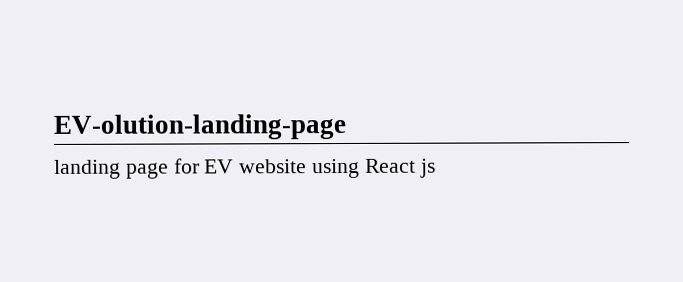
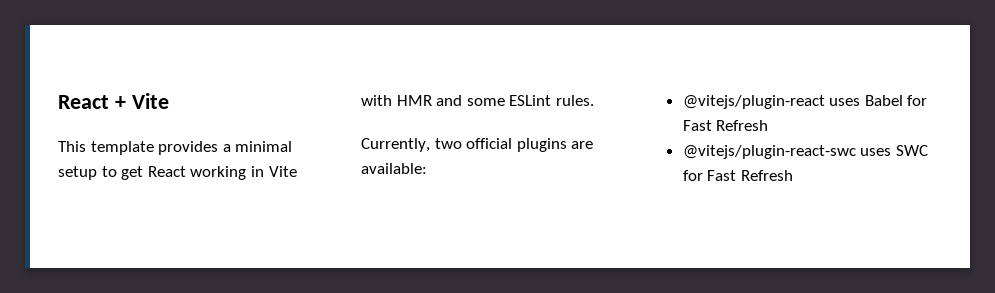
[53,113,346,140] [54,158,436,179] EV-olution-landing-page // landing page for EV website using React js -> [58,93,169,109] [58,141,293,155] [58,166,297,180] [361,95,594,106] [361,138,594,152] [361,163,427,174] [682,95,928,109] [682,120,769,131] [682,145,928,159] [682,170,793,181] React + Vite // This template provides a minimal setup to get React working in Vite with HMR and some ESLint rules. // Currently, two official plugins are available: // @vitejs/plugin-react uses Babel for Fast Refresh // @vitejs/plugin-react-swc uses SWC for Fast Refresh

